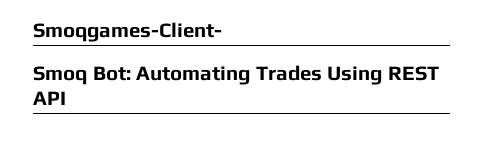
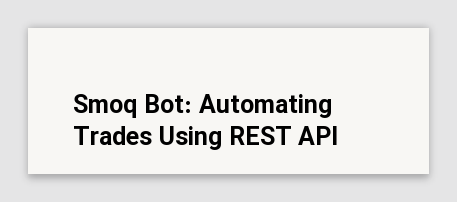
[33,22,222,42] Smoqgames-Client- // -> (73, 106) none

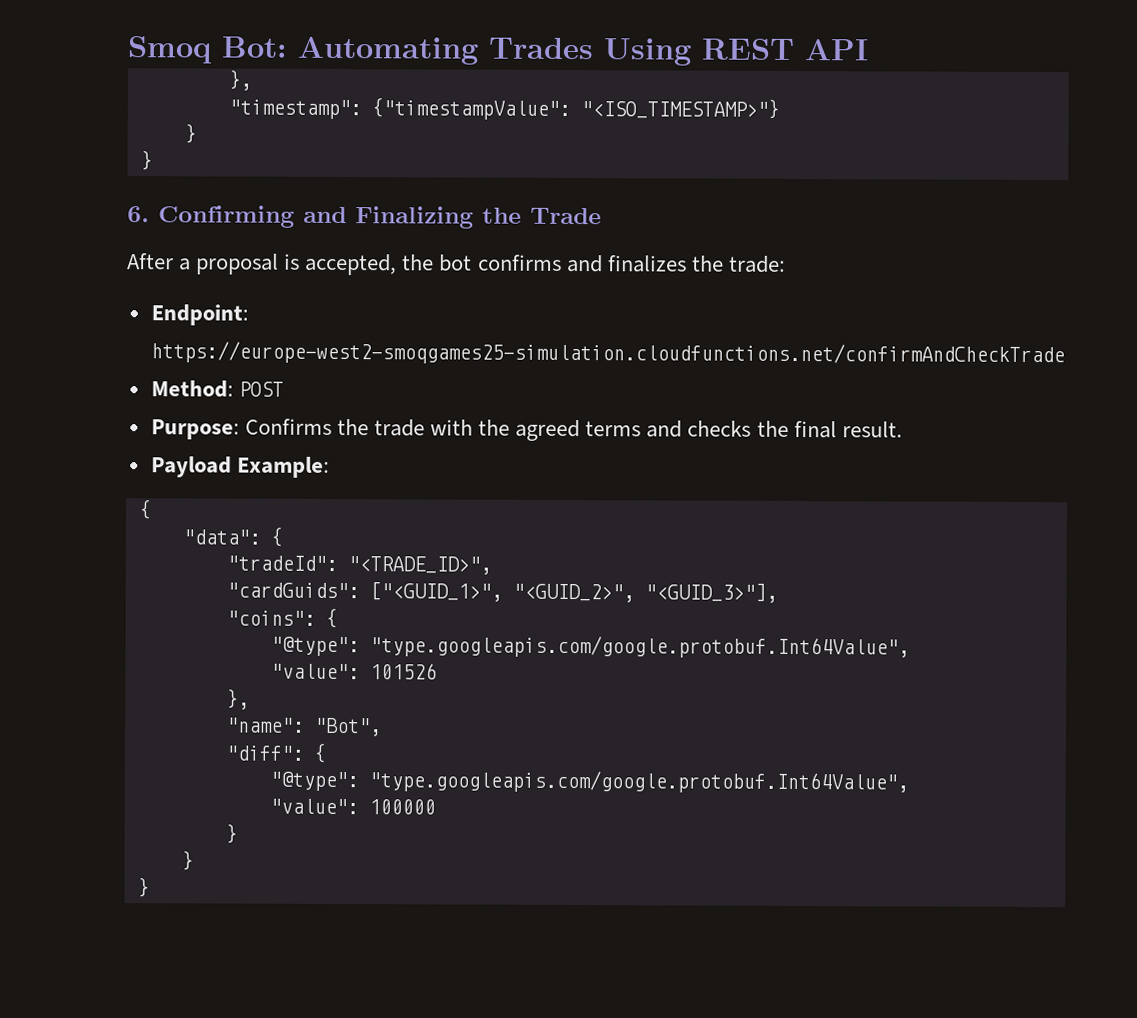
(339, 135) none -> [228,69,252,91] [228,97,780,121] [184,123,197,144] [140,150,153,171] [127,205,602,229] [127,253,786,276] [150,304,249,326] [150,341,1065,367] [150,380,284,398] [150,418,903,442] [150,456,330,478] [138,499,152,520] [182,526,283,547] [226,555,492,575] [226,581,778,603] [226,607,338,628] [270,635,910,659] [270,663,437,680] [226,688,250,710] [226,717,382,737] [225,742,326,763] [269,770,909,794] [269,798,436,815] [225,823,238,844] [181,850,194,871] [137,877,150,898] // }, // "timestamp": {"timestampValue": "<ISO_TIMESTAMP>"} // } // } // 6. Confirming and Finalizing the Trade // After a proposal is accepted, the bot confirms and finalizes the trade: // Endpoint: https://europe-west2-smoqgames25-simulation.cloudfunctions.net/confirmAndCheckTrade // Method: POST // Purpose: Confirms the trade with the agreed terms and checks the final result. // Payload Example: // { // "data": { // "tradeId": "<TRADE_ID>", // "cardGuids": ["<GUID_1>", "<GUID_2>", "<GUID_3>"], // "coins": { // "@type": "type.googleapis.com/google.protobuf.Int64Value", // "value": 101526 // }, // "name": "Bot", // "diff": { // "@type": "type.googleapis.com/google.protobuf.Int64Value", // "value": 100000 // } // } // }

